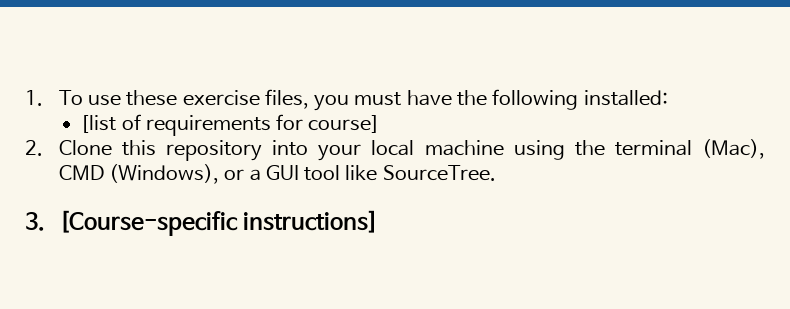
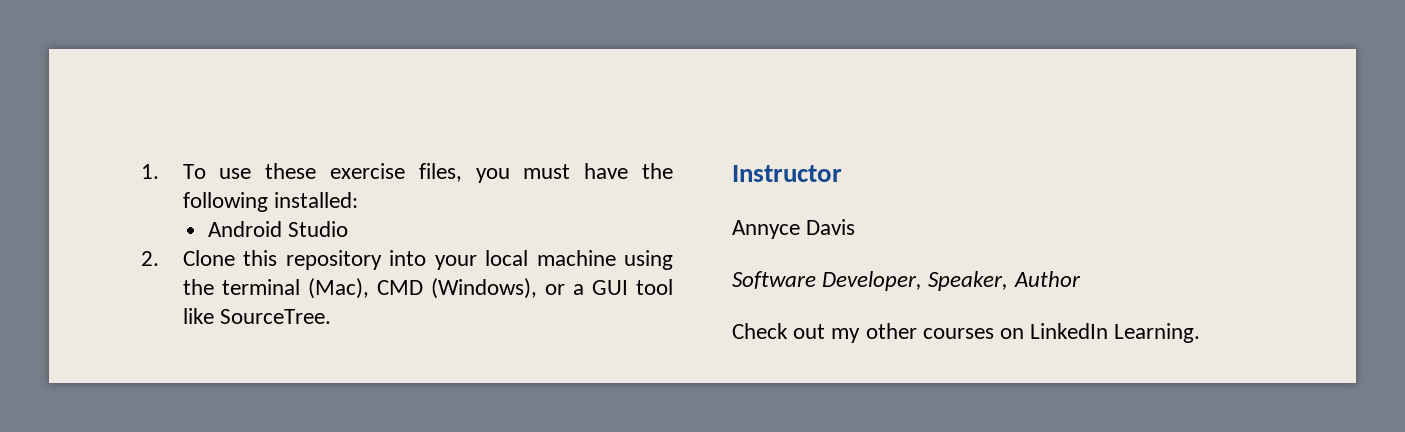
[80,114,381,136] [list of requirements for course] -> [207,221,349,237] Android Studio
[25,210,378,236] 3. [Course-specific instructions] -> [732,165,842,182] [732,219,856,239] [732,271,1081,291] [732,323,1201,343] Instructor // Annyce Davis // Software Developer, Speaker, Author // Check out my other courses on LinkedIn Learning.

